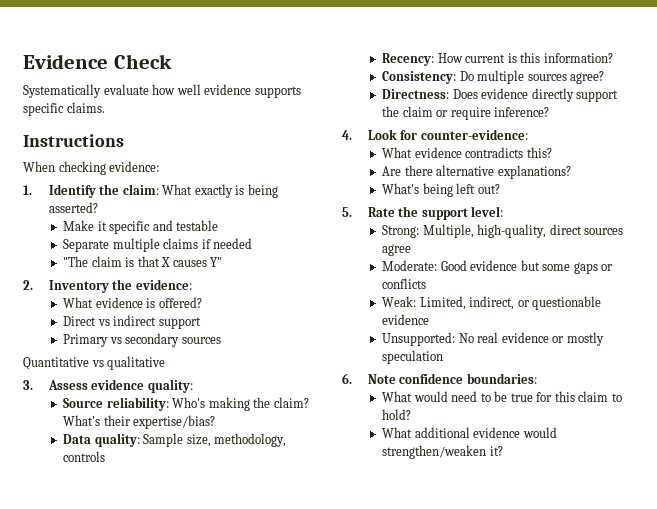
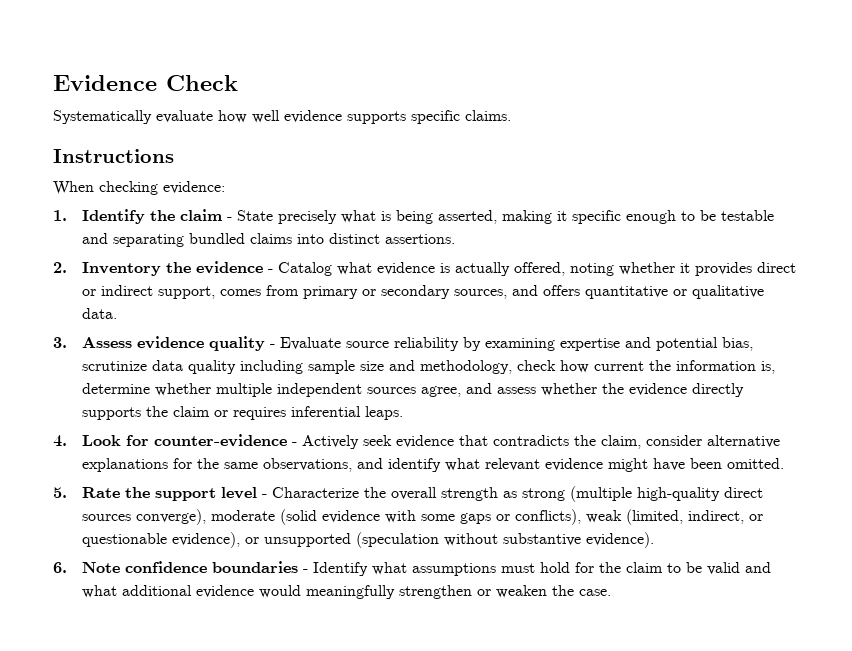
[122,184,278,198] [48,202,98,213] [63,220,219,234] [63,238,253,252] [63,256,223,267] [23,279,192,293] [63,297,202,308] [63,315,201,329] [63,333,221,347] [23,357,104,370] claim: What exactly is being asserted? // Make it specific and testable // Separate multiple claims if needed // "The claim is that X causes Y" // 2. Inventory the evidence: // What evidence is offered? // Direct vs indirect support // Primary vs secondary sources // Quantitative vs -> [180,209,775,224] [82,233,456,247] [53,261,797,276] [82,285,688,299] claim - State precisely what is being asserted, making it specific enough to be testable and separating bundled claims into distinct assertions. // 2. Inventory the evidence - Catalog what evidence is actually offered, noting whether it provides direct or indirect support, comes from primary or secondary sources, and offers quantitative or
(166, 363) none -> [82,308,118,319] data.
[147,379,193,393] [63,397,309,411] [63,415,216,429] [63,433,287,447] [63,451,106,462] [382,52,613,66] [382,70,605,84] [382,89,478,99] quality: // Source reliability: Who's making the claim? What's their expertise/bias? // Data quality: Sample size, methodology, controls // Recency: How current is this information? // Consistency: Do multiple sources agree? // Directness: Does -> [209,336,754,351] [82,360,776,374] [82,383,625,397] quality - Evaluate source reliability by examining expertise and potential bias, scrutinize data quality including sample size and methodology, check how current the information is, determine whether multiple independent sources agree, and assess whether the
[576,90,619,102] support -> [82,407,142,420] supports
[450,107,550,120] require inference? -> [233,406,404,420] requires inferential leaps.
[420,129,528,140] [382,147,552,158] [382,165,571,179] [382,183,500,197] [342,206,504,220] [382,224,624,238] [382,244,412,256] [382,260,614,274] [382,278,427,289] [382,296,602,310] [382,314,430,325] [382,332,604,346] [382,350,444,364] [342,373,537,384] [382,391,622,402] [382,409,412,420] [382,427,557,438] [382,445,503,459] counter-evidence: // What evidence contradicts this? // Are there alternative explanations? // What's being left out? // 5. Rate the support level: // Strong: Multiple, high-quality, direct sources agree // Moderate: Good evidence but some gaps or conflicts // Weak: Limited, indirect, or questionable evidence // Unsupported: No real evidence or mostly speculation // 6. Note confidence boundaries: // What would need to be true for this claim to hold? // What additional evidence would strengthen/weaken it? -> [154,434,781,449] [82,458,785,472] [53,486,764,502] [82,509,764,525] [82,532,655,548] [53,561,772,576] [82,585,612,599] counter-evidence - Actively seek evidence that contradicts the claim, consider alternative explanations for the same observations, and identify what relevant evidence might have been omitted. // 5. Rate the support level - Characterize the overall strength as strong (multiple high-quality direct sources converge), moderate (solid evidence with some gaps or conflicts), weak (limited, indirect, or questionable evidence), or unsupported (speculation without substantive evidence). // 6. Note confidence boundaries - Identify what assumptions must hold for the claim to be valid and what additional evidence would meaningfully strengthen or weaken the case.

